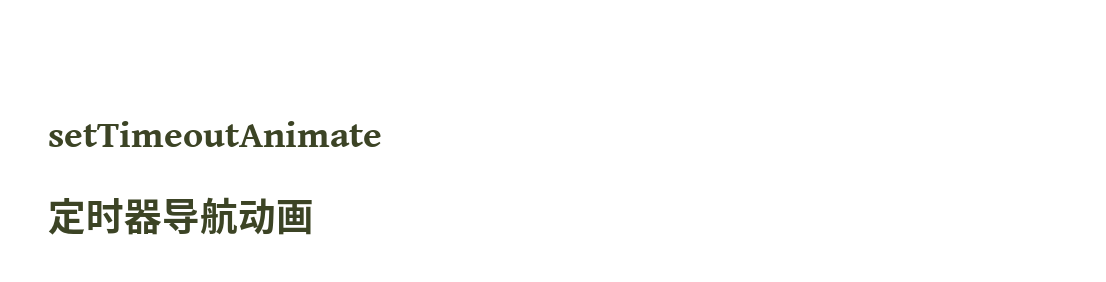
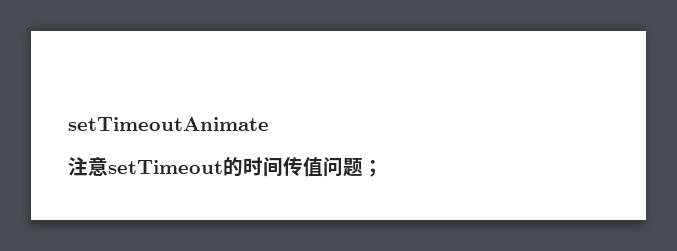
[48,197,314,235] 定时器导航动画 -> [68,157,383,177] 注意setTimeout的时间传值问题；

